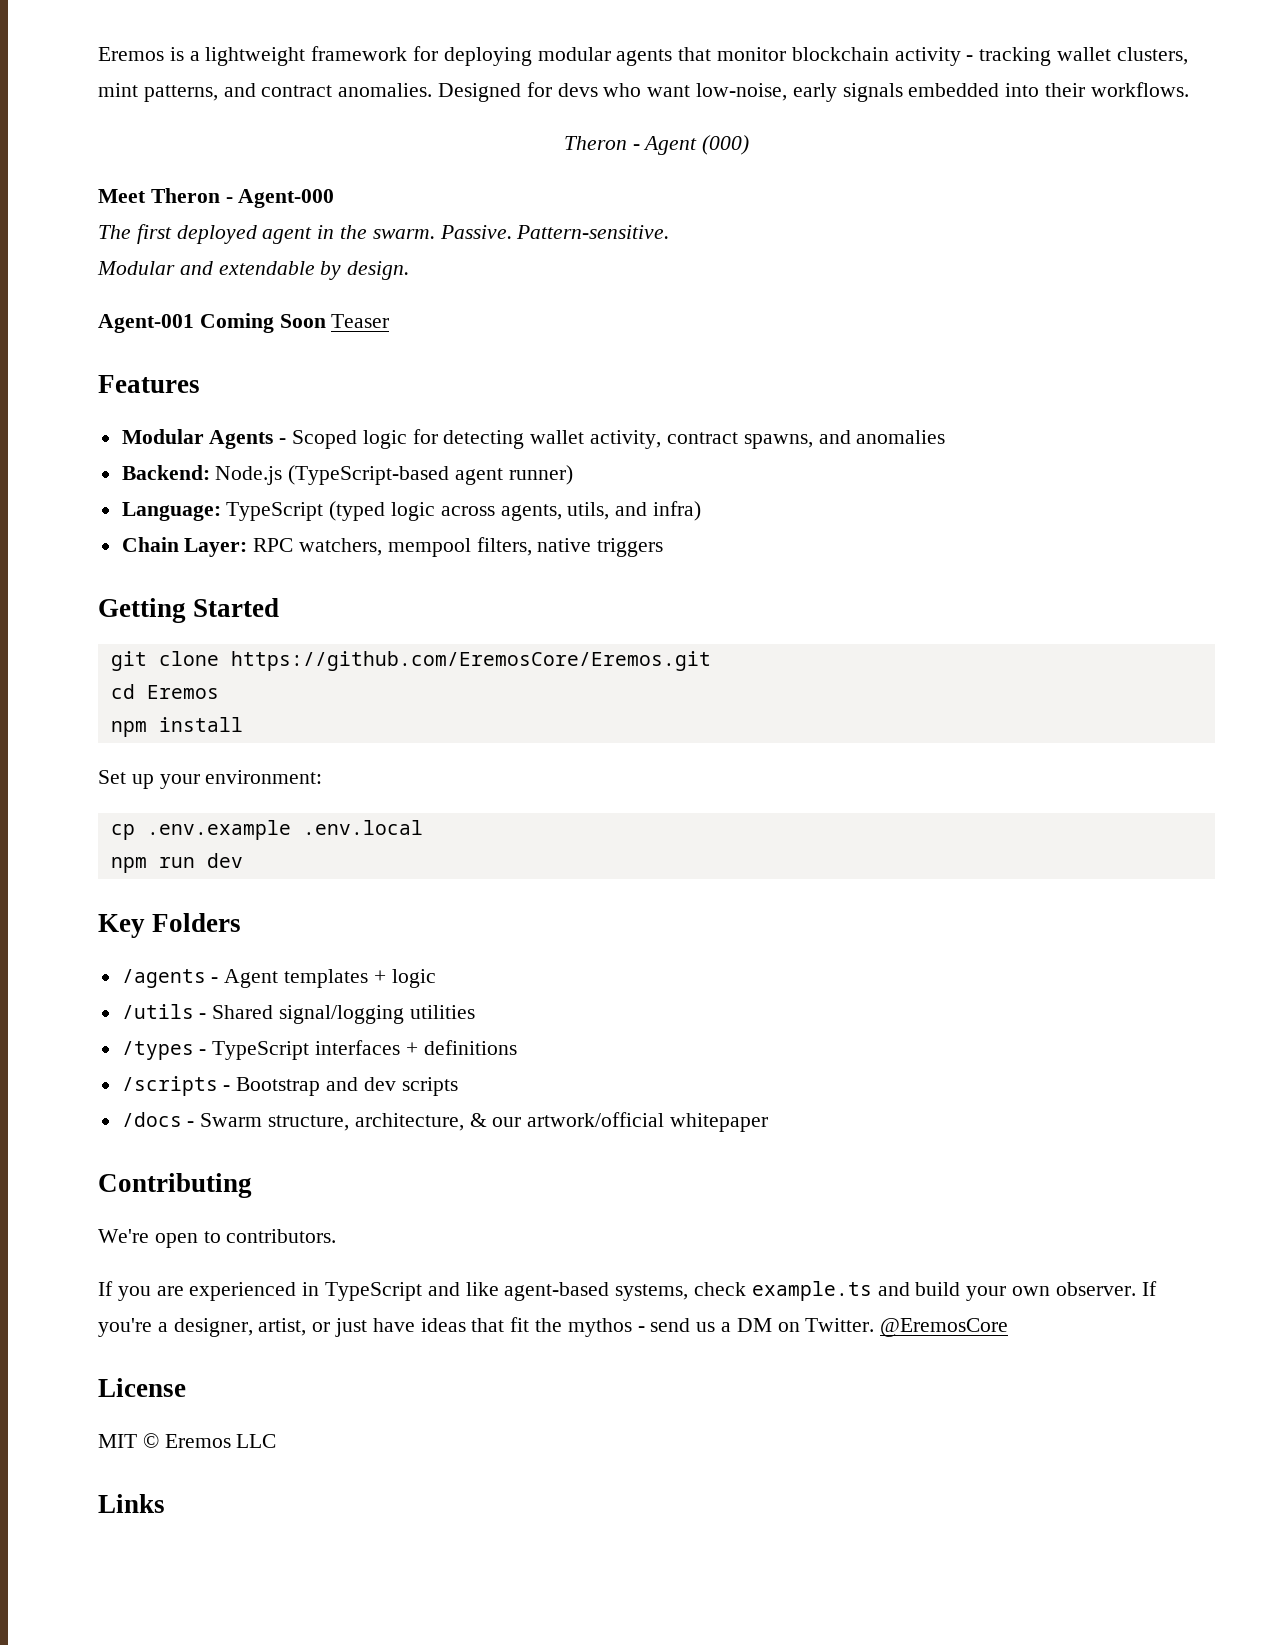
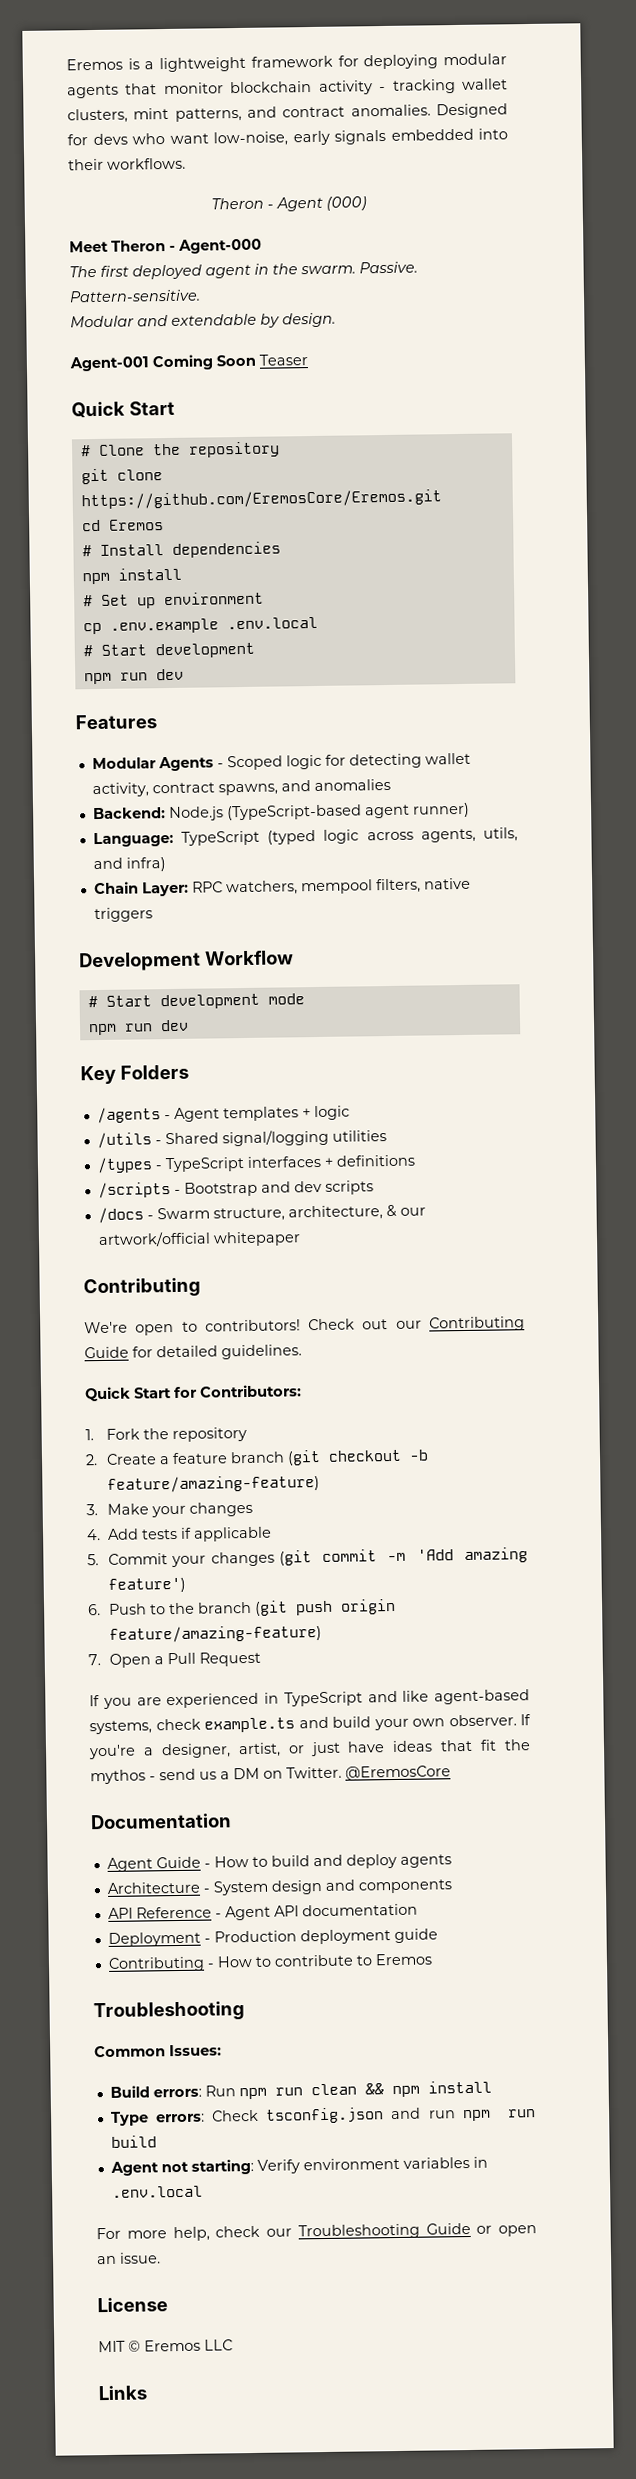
(390, 321) none -> [71,400,175,418] [80,441,280,458] [80,468,163,485] [80,489,442,510] [81,519,164,532] [81,541,281,558] [81,567,182,585] [82,591,264,609] [82,616,318,635] [82,642,255,659] [83,668,184,685] // Quick Start // # Clone the repository // git clone https://github.com/EremosCore/Eremos.git // cd Eremos // # Install dependencies // npm install // # Set up environment // cp .env.example .env.local // # Start development // npm run dev
[98,598,280,623] [110,651,711,671] [110,684,219,699] [110,717,243,737] [98,770,323,789] [110,820,423,840] Getting Started // git clone https://github.com/EremosCore/Eremos.git // cd Eremos // npm install // Set up your environment: // cp .env.example .env.local -> [79,950,294,972] [87,993,305,1010] Development Workflow // # Start development mode
[226,1229,337,1243] contributors. -> [204,1316,525,1332] [84,1344,302,1360] [85,1384,302,1402] [85,1426,248,1443] [85,1449,430,1466] [107,1474,321,1493] [86,1501,254,1518] [86,1526,273,1542] [87,1547,529,1568] [108,1577,187,1593] [88,1598,397,1616] [109,1624,323,1643] [88,1651,262,1668] contributors! Check out our Contributing Guide for detailed guidelines. // Quick Start for Contributors: // 1. Fork the repository // 2. Create a feature branch (git checkout -b feature/amazing-feature) // 3. Make your changes // 4. Add tests if applicable // 5. Commit your changes (git commit -m 'Add amazing feature') // 6. Push to the branch (git push origin feature/amazing-feature) // 7. Open a Pull Request
(1009, 1327) none -> [90,1813,232,1830] [106,1853,452,1872] [106,1879,453,1896] [107,1903,418,1921] [107,1928,438,1947] [107,1953,433,1972] [93,2001,245,2022] [94,2044,222,2058] [109,2080,492,2100] [110,2107,536,2126] [110,2135,157,2148] [109,2156,488,2176] [111,2185,203,2198] [96,2222,537,2242] [96,2252,161,2265] // Documentation // Agent Guide - How to build and deploy agents // Architecture - System design and components // API Reference - Agent API documentation // Deployment - Production deployment guide // Contributing - How to contribute to Eremos // Troubleshooting // Common Issues: // Build errors: Run npm run clean && npm install // Type errors: Check tsconfig.json and run npm run build // Agent not starting: Verify environment variables in .env.local // For more help, check our Troubleshooting Guide or open an issue.

